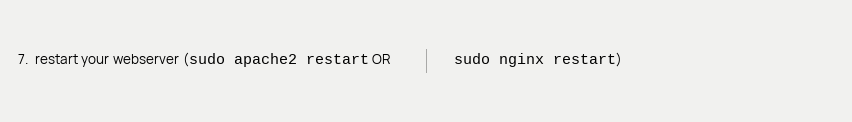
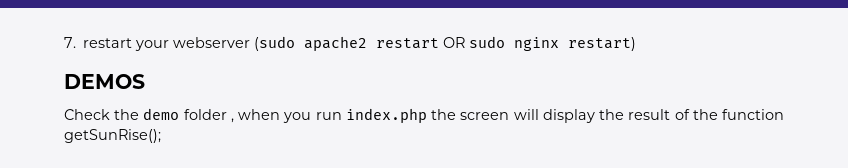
(622, 59) none -> [64,74,145,89] [64,108,785,123] [64,129,161,143] // DEMOS // Check the demo folder , when you run index.php the screen will display the result of the function getSunRise();

